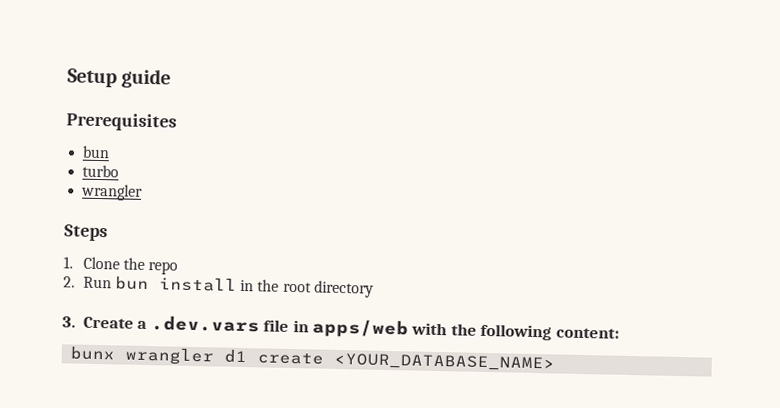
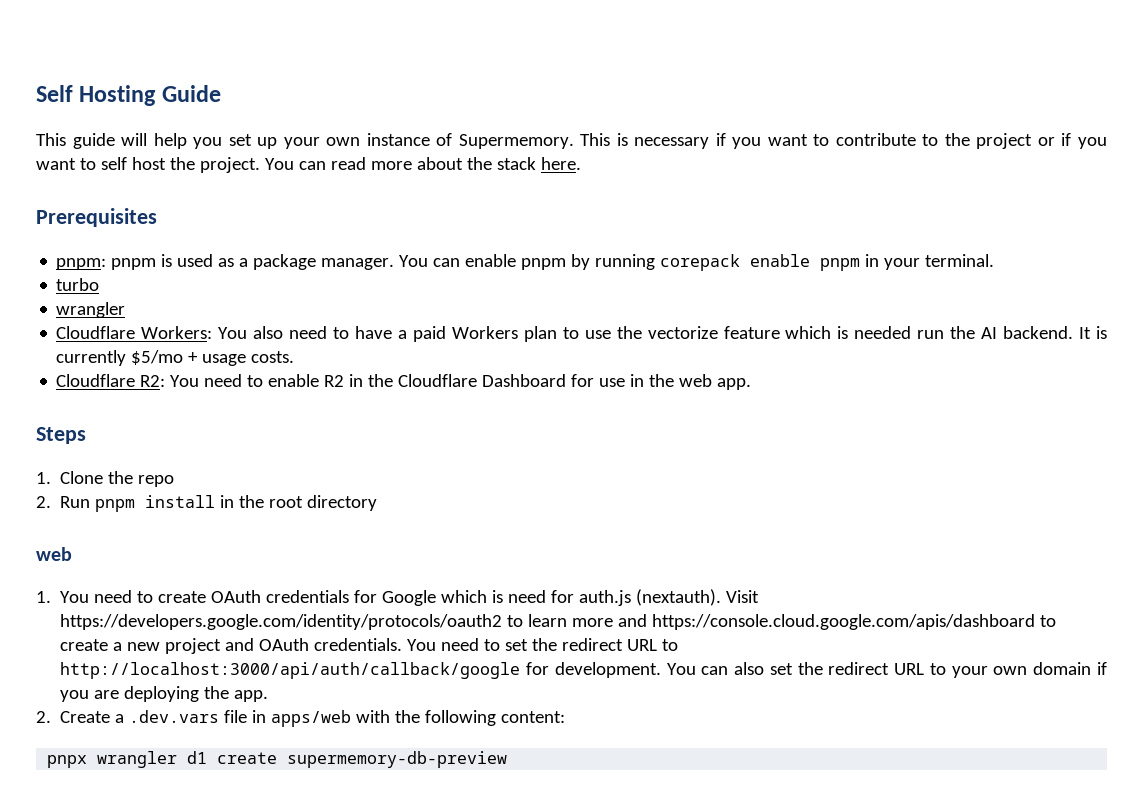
[67,68,172,89] [66,112,177,132] [82,145,111,159] [82,164,120,178] [81,183,144,201] Setup guide // Prerequisites // bun // turbo // wrangler -> [36,85,221,106] [36,133,1107,149] [36,157,581,173] [36,208,157,227] [56,254,995,271] [56,278,100,291] [56,302,126,318] [56,326,1108,342] [56,350,295,366] [56,374,752,390] Self Hosting Guide // This guide will help you set up your own instance of Supermemory. This is necessary if you want to contribute to the project or if you want to self host the project. You can read more about the stack here. // Prerequisites // pnpm: pnpm is used as a package manager. You can enable pnpm by running corepack enable pnpm in your terminal. // turbo // wrangler // Cloudflare Workers: You also need to have a paid Workers plan to use the vectorize feature which is needed run the AI backend. It is currently $5/mo + usage costs. // Cloudflare R2: You need to enable R2 in the Cloudflare Dashboard for use in the web app.
[115,276,150,291] bun -> [95,499,136,512] pnpm
[62,316,76,328] 3. -> [36,547,72,561] [36,589,760,606] [60,614,1057,630] [60,638,679,654] [60,662,1107,679] [60,686,269,702] [36,711,51,723] web // 1. You need to create OAuth credentials for Google which is need for auth.js (nextauth). Visit https://developers.google.com/identity/protocols/oauth2 to learn more and https://console.cloud.google.com/apis/dashboard to create a new project and OAuth credentials. You need to set the redirect URL to http://localhost:3000/api/auth/callback/google for development. You can also set the redirect URL to your own domain if you are deploying the app. // 2.
[70,346,116,361] bunx -> [47,755,88,768] pnpx
[334,352,556,372] <YOUR_DATABASE_NAME> -> [287,751,508,768] supermemory-db-preview

